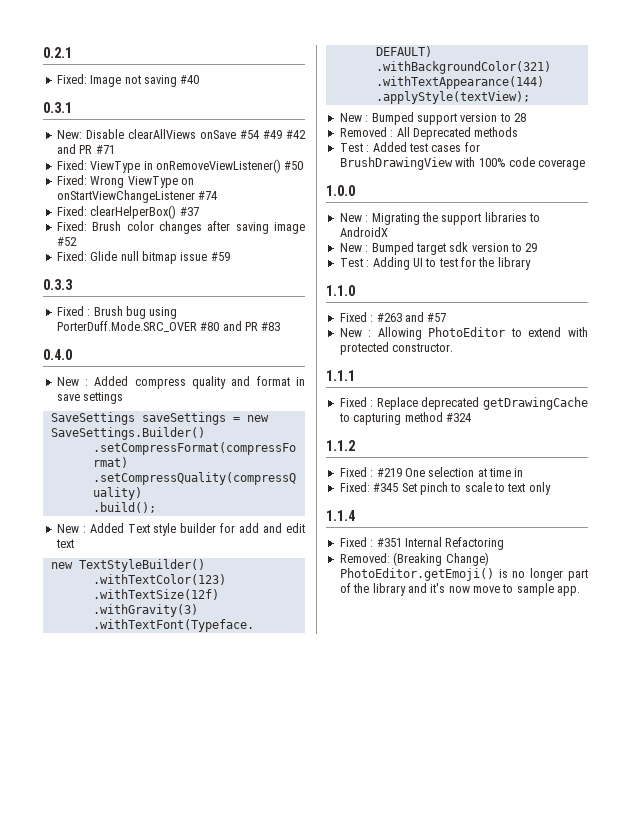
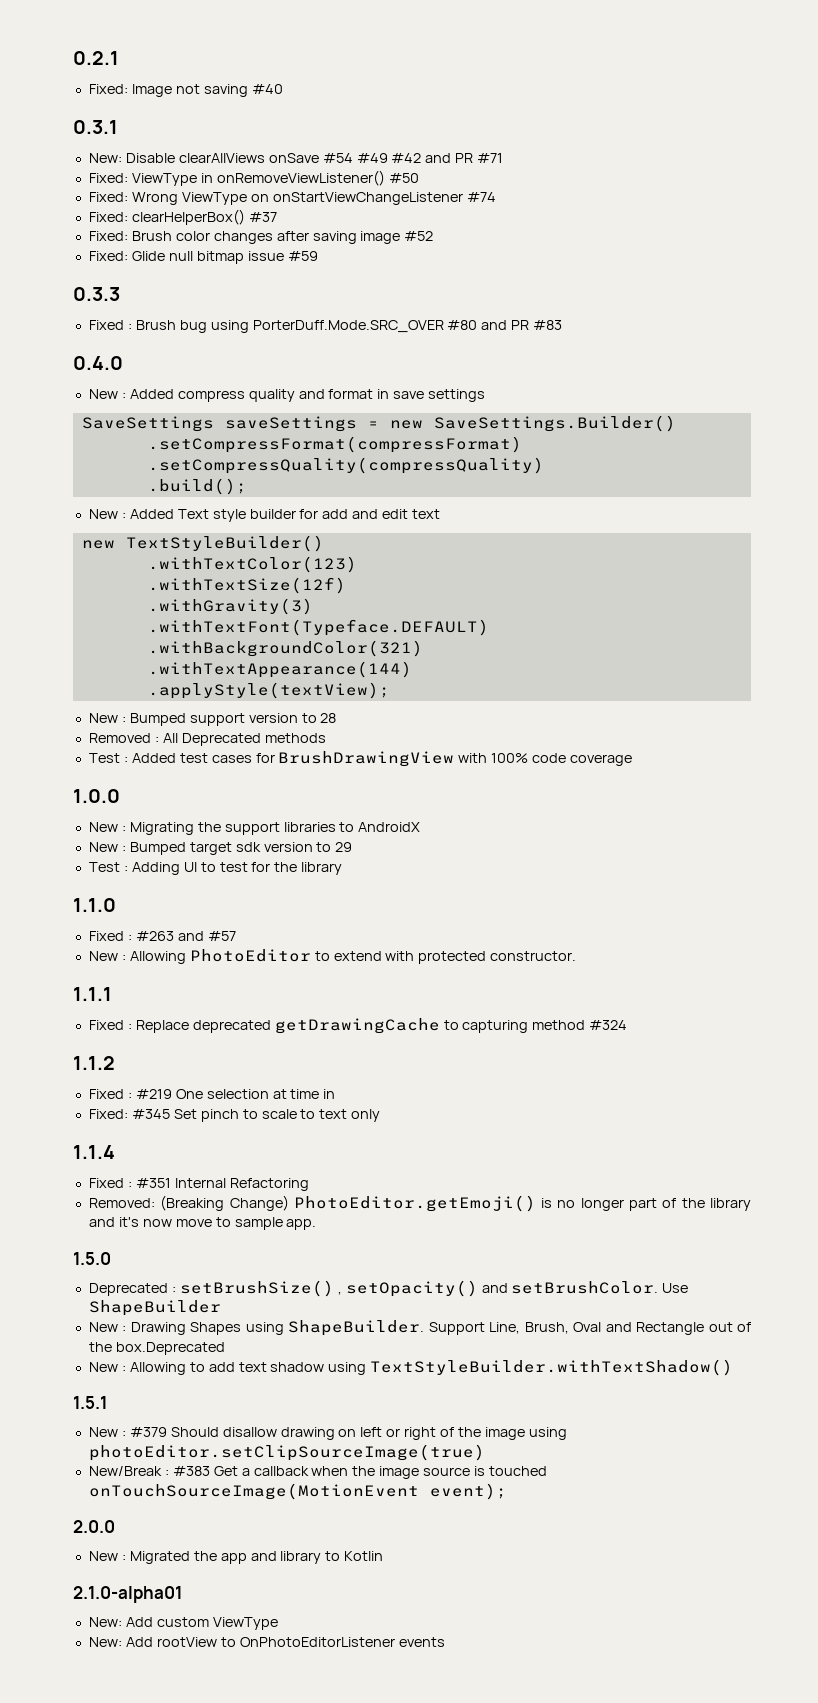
(581, 591) none -> [73,1252,111,1265] [88,1280,689,1297] [88,1300,221,1316] [88,1320,752,1336] [88,1342,225,1355] [88,1359,734,1376] [73,1396,107,1409] [88,1427,567,1440] [88,1444,485,1461] [88,1466,548,1479] [88,1483,507,1500] [73,1520,115,1533] [88,1551,384,1564] [73,1586,182,1603] [88,1617,278,1630] [88,1637,445,1647] // 1.5.0 // Deprecated : setBrushSize() , setOpacity() and setBrushColor. Use ShapeBuilder // New : Drawing Shapes using ShapeBuilder. Support Line, Brush, Oval and Rectangle out of the box.Deprecated // New : Allowing to add text shadow using TextStyleBuilder.withTextShadow() // 1.5.1 // New : #379 Should disallow drawing on left or right of the image using photoEditor.setClipSourceImage(true) // New/Break : #383 Get a callback when the image source is touched onTouchSourceImage(MotionEvent event); // 2.0.0 // New : Migrated the app and library to Kotlin // 2.1.0-alpha01 // New: Add custom ViewType // New: Add rootView to OnPhotoEditorListener events

